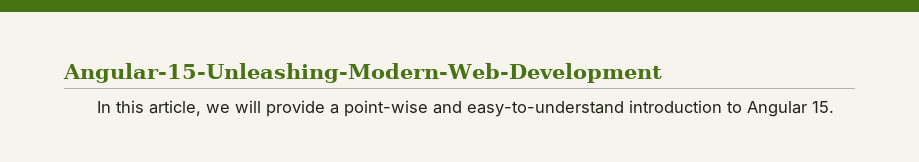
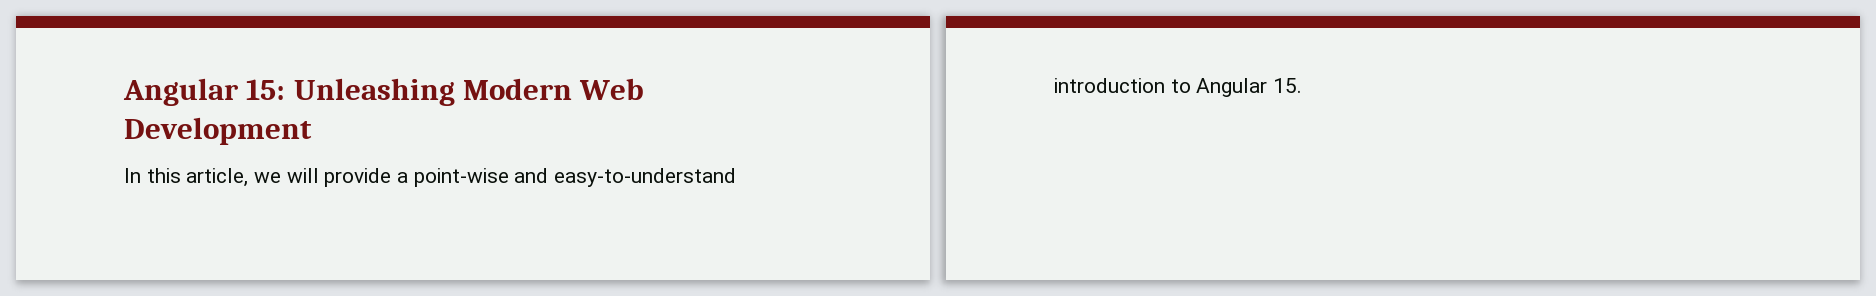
[63,63,662,83] Angular-15-Unleashing-Modern-Web-Development -> [123,78,645,106] [124,117,312,145] Angular 15: Unleashing Modern Web Development

